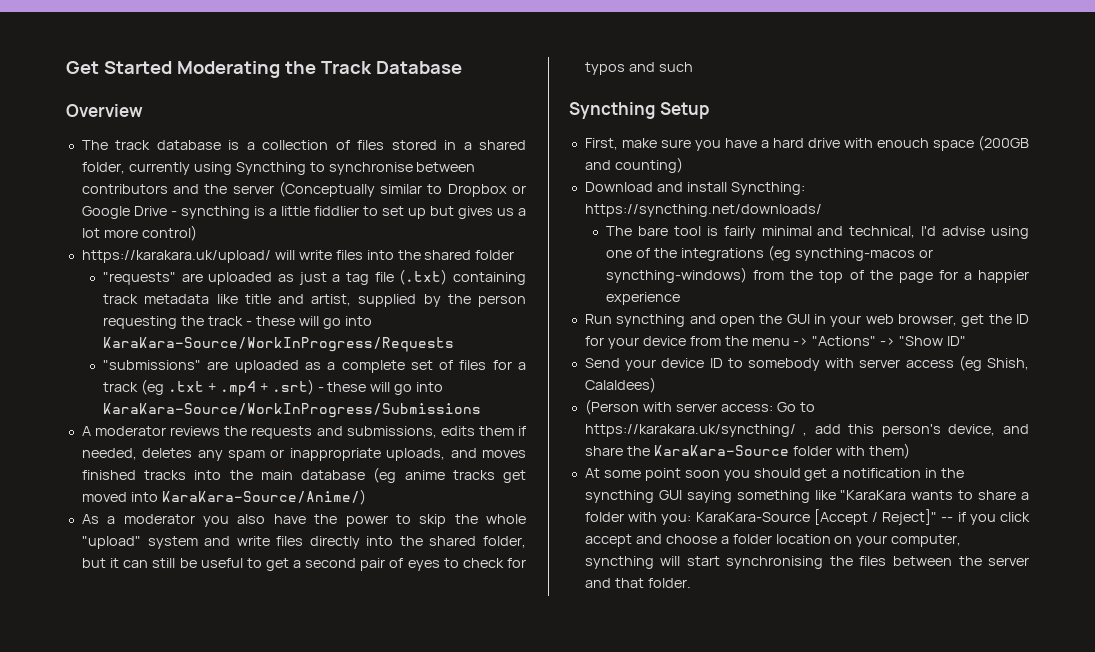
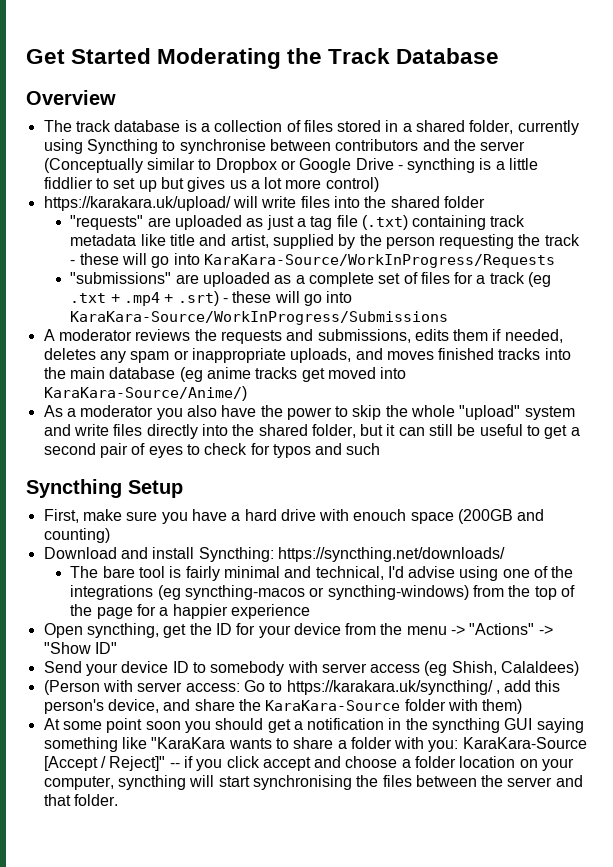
[584,314,957,327] Run syncthing and open the GUI in your web browser, -> [43,623,159,638] Open syncthing,

